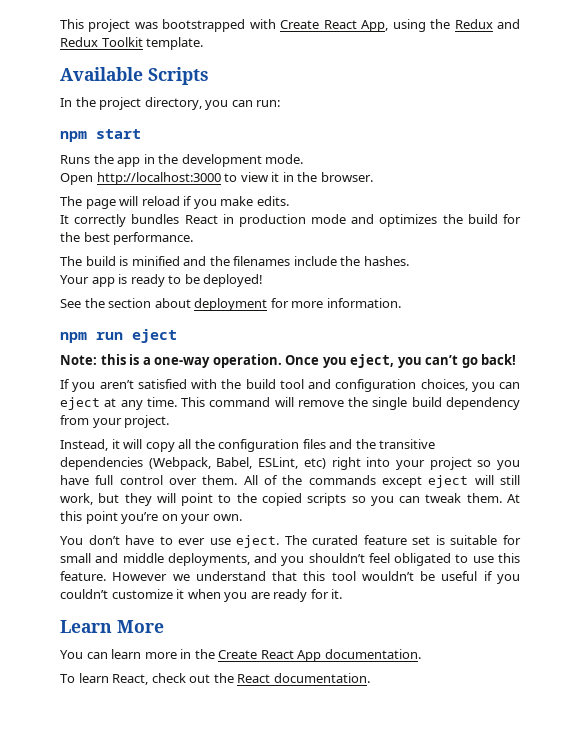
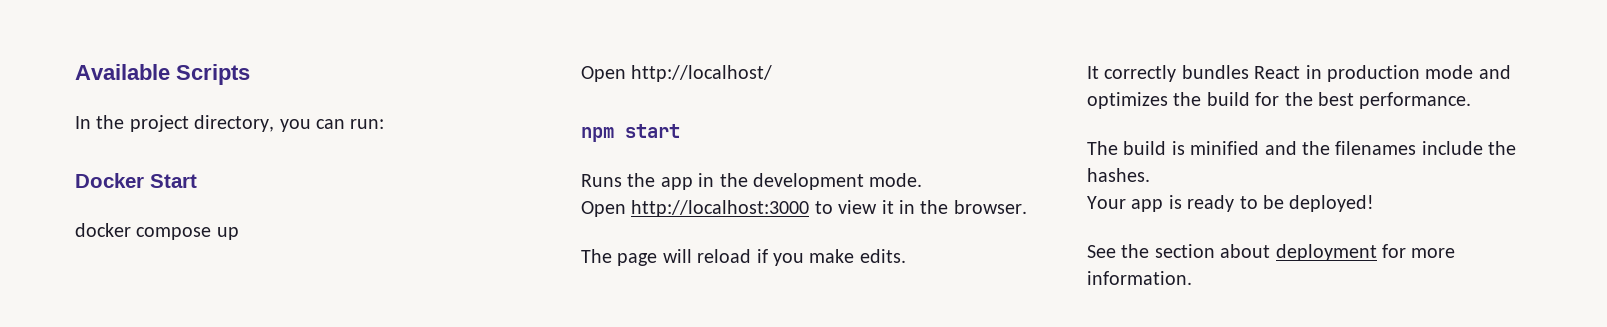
[60,19,520,32] [60,37,204,50] This project was bootstrapped with Create React App, using the Redux and Redux Toolkit template. // -> (75, 72) none
(281, 103) none -> [75,173,197,188] [75,223,239,240] [581,65,773,82] // Docker Start // docker compose up // Open http://localhost/
[60,329,177,343] [60,354,517,368] [60,379,520,392] [60,397,520,410] [60,415,170,428] [60,439,436,452] [60,457,520,470] [60,475,520,488] [60,493,520,506] [60,511,242,524] [60,535,521,548] [60,553,520,566] [60,571,520,584] [60,589,343,602] [60,620,164,633] [60,649,421,662] [60,673,370,685] // npm run eject // Note: this is a one-way operation. Once you eject, you can’t go back! // If you aren’t satisfied with the build tool and configuration choices, you can eject at any time. This command will remove the single build dependency from your project. // Instead, it will copy all the configuration files and the transitive dependencies (Webpack, Babel, ESLint, etc) right into your project so you have full control over them. All of the commands except eject will still work, but they will point to the copied scripts so you can tweak them. At this point you’re on your own. // You don’t have to ever use eject. The curated feature set is suitable for small and middle deployments, and you shouldn’t feel obligated to use this feature. However we understand that this tool wouldn’t be useful if you couldn’t customize it when you are ready for it. // Learn More // You can learn more in the Create React App documentation. // To learn React, check out the React documentation. -> (1192, 278) none

